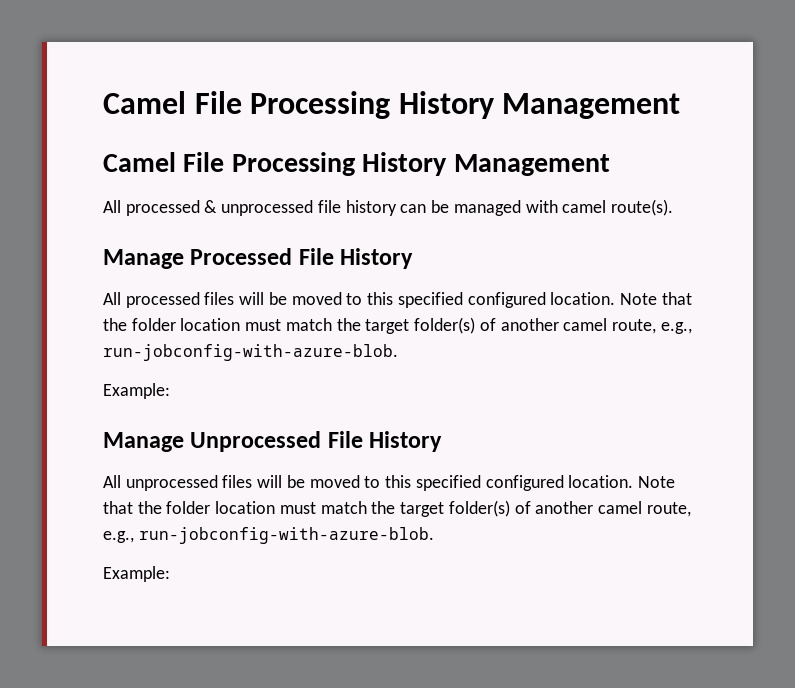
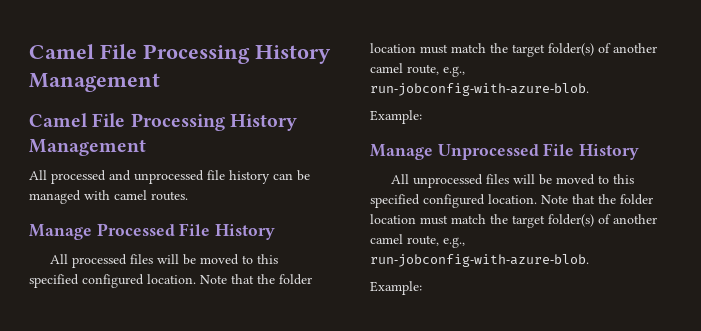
[204,200,218,213] & -> [109,170,131,181] and
[610,199,673,216] route(s). -> [151,191,188,201] routes.

